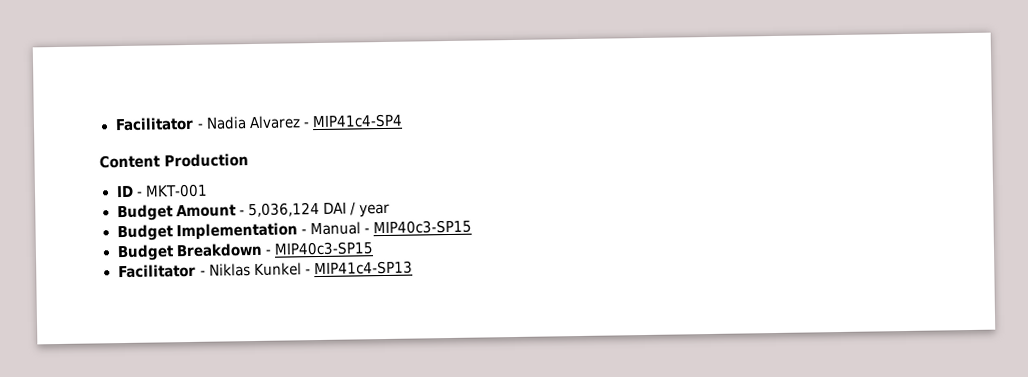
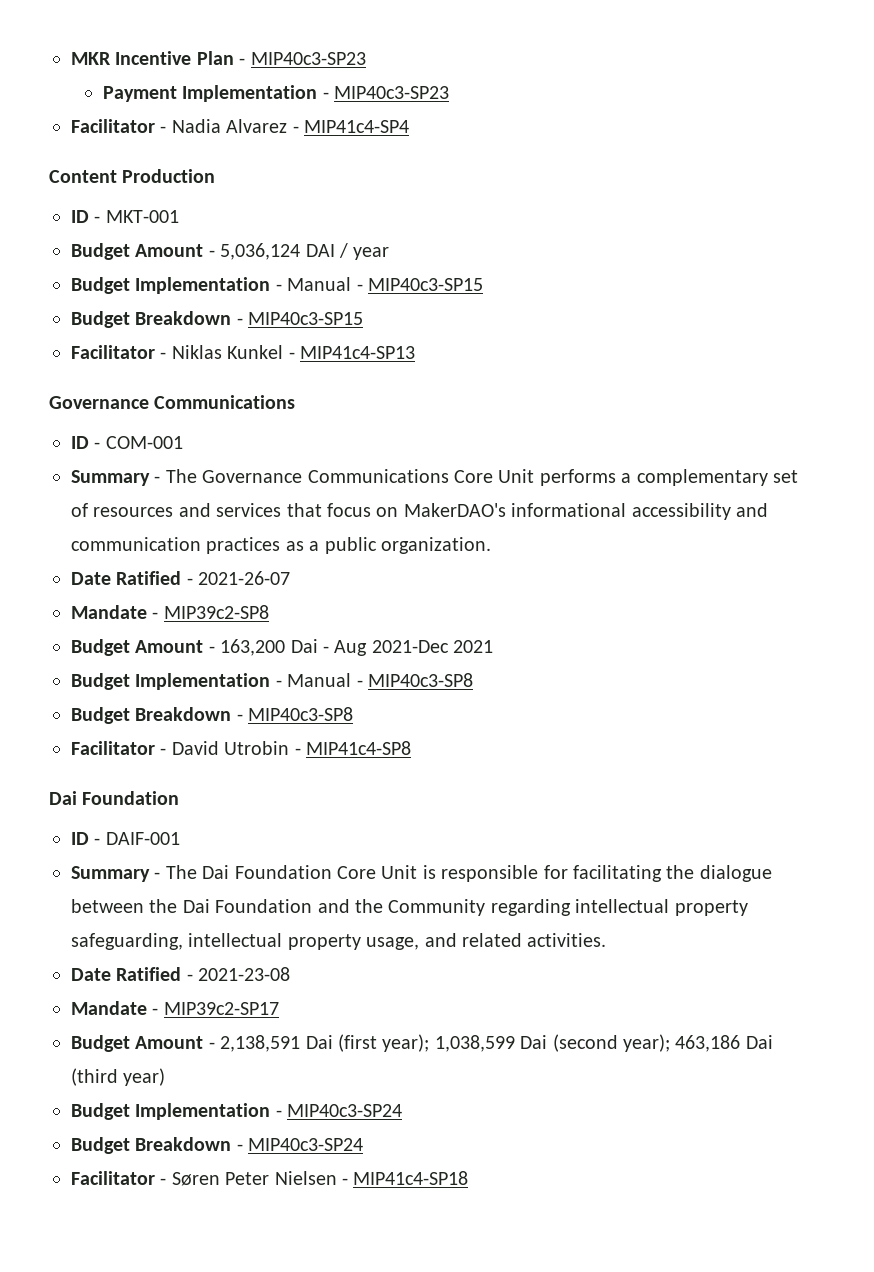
(114, 124) none -> [71,51,366,65] [102,85,450,102] MKR Incentive Plan - MIP40c3-SP23 // Payment Implementation - MIP40c3-SP23 //
(413, 268) none -> [49,395,296,409] [71,436,183,449] [71,469,798,486] [71,503,768,520] [71,537,491,554] [71,571,291,585] [71,605,269,619] [71,639,494,656] [71,673,473,690] [71,707,354,724] [71,741,411,755] [49,791,180,805] [71,832,180,845] [71,865,772,882] [71,899,748,916] [71,933,607,950] [71,967,291,981] [71,1001,279,1015] [71,1034,773,1052] [71,1068,166,1086] [71,1103,403,1120] [71,1137,364,1154] [71,1171,469,1186] // Governance Communications // ID - COM-001 // Summary - The Governance Communications Core Unit performs a complementary set of resources and services that focus on MakerDAO's informational accessibility and communication practices as a public organization. // Date Ratified - 2021-26-07 // Mandate - MIP39c2-SP8 // Budget Amount - 163,200 Dai - Aug 2021-Dec 2021 // Budget Implementation - Manual - MIP40c3-SP8 // Budget Breakdown - MIP40c3-SP8 // Facilitator - David Utrobin - MIP41c4-SP8 // Dai Foundation // ID - DAIF-001 // Summary - The Dai Foundation Core Unit is responsible for facilitating the dialogue between the Dai Foundation and the Community regarding intellectual property safeguarding, intellectual property usage, and related activities. // Date Ratified - 2021-23-08 // Mandate - MIP39c2-SP17 // Budget Amount - 2,138,591 Dai (first year); 1,038,599 Dai (second year); 463,186 Dai (third year) // Budget Implementation - MIP40c3-SP24 // Budget Breakdown - MIP40c3-SP24 // Facilitator - Søren Peter Nielsen - MIP41c4-SP18

